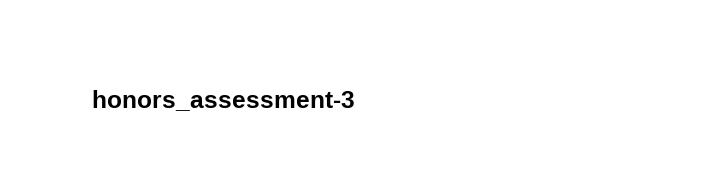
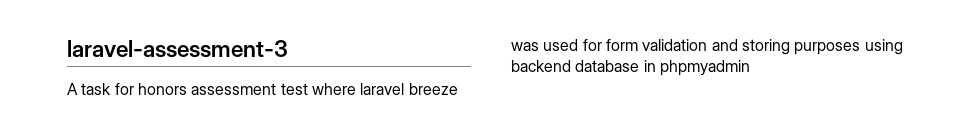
[92,90,355,111] honors_assessment-3 -> [67,40,288,58] [67,83,458,95] [511,39,903,55] [511,60,750,76] laravel-assessment-3 // A task for honors assessment test where laravel breeze was used for form validation and storing purposes using backend database in phpmyadmin

